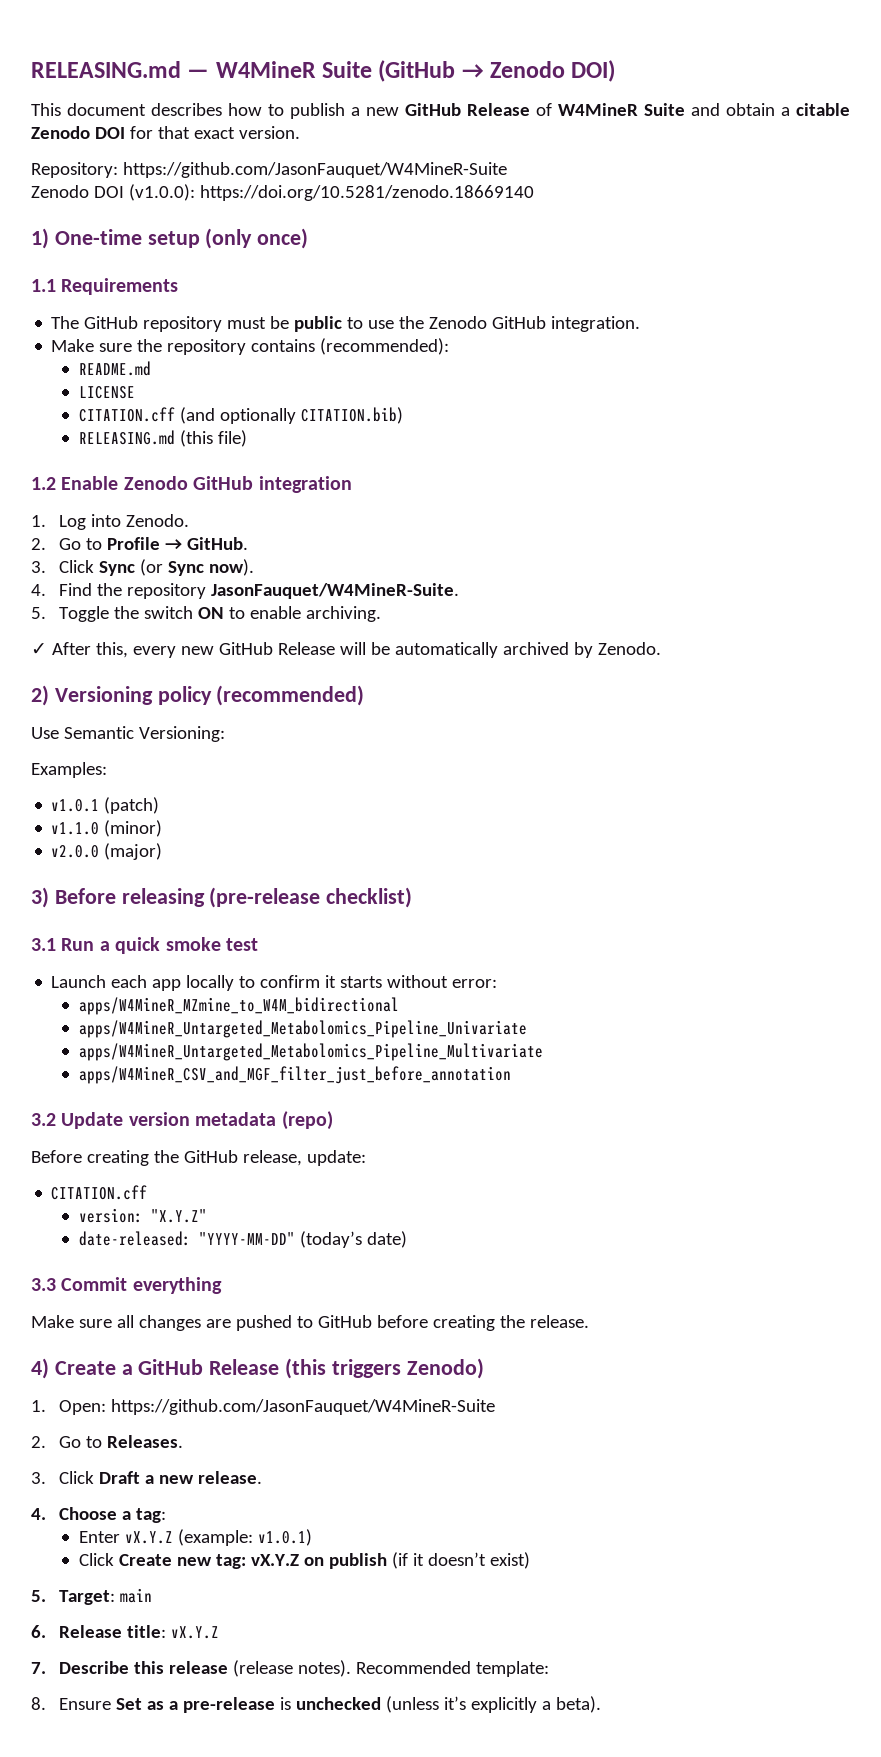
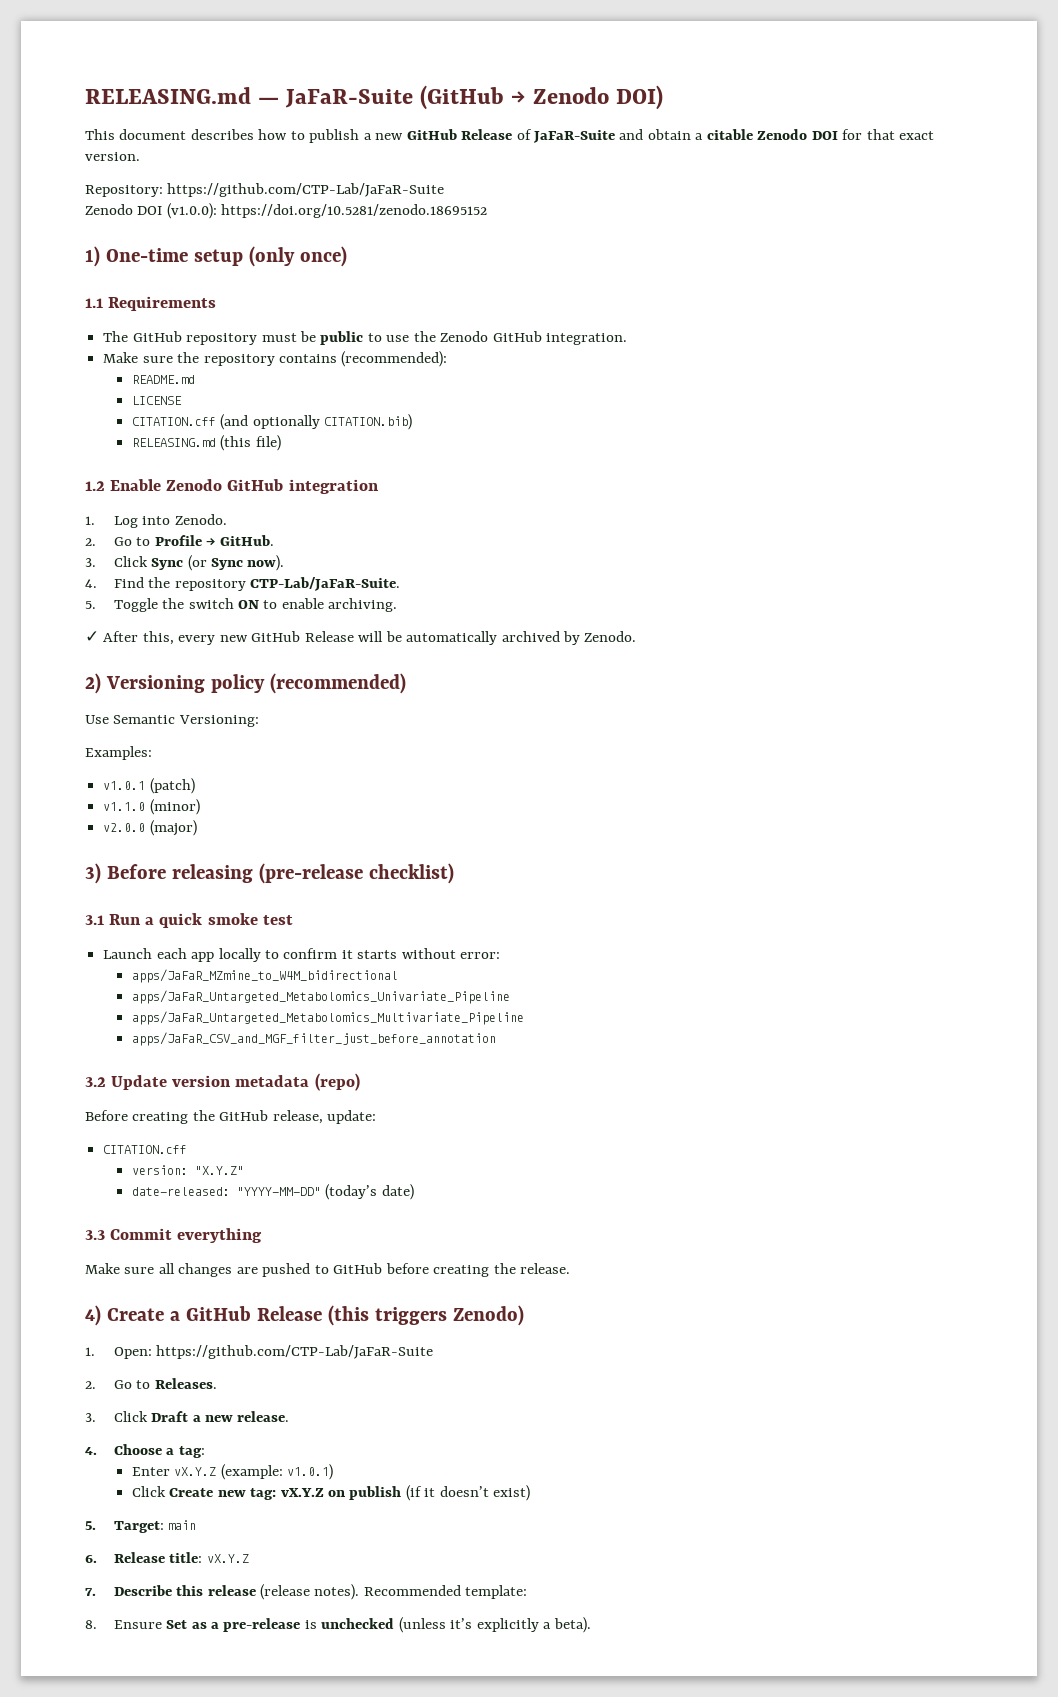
[215,61,373,78] W4MineR Suite -> [285,89,414,108] JaFaR-Suite
[558,103,685,116] W4MineR Suite -> [533,130,616,143] JaFaR-Suite
[122,162,507,178] https://github.com/JasonFauquet/W4MineR-Suite -> [167,183,445,197] https://github.com/CTP-Lab/JaFaR-Suite
[199,185,534,201] https://doi.org/10.5281/zenodo.18669140 -> [221,204,488,218] https://doi.org/10.5281/zenodo.18695152
[210,583,459,599] JasonFauquet/W4MineR-Suite. -> [249,577,400,591] CTP-Lab/JaFaR-Suite.
[79,997,400,1015] [79,1020,528,1038] [79,1043,544,1061] [79,1066,512,1084] apps/W4MineR_MZmine_to_W4M_bidirectional // apps/W4MineR_Untargeted_Metabolomics_Pipeline_Univariate // apps/W4MineR_Untargeted_Metabolomics_Pipeline_Multivariate // apps/W4MineR_CSV_and_MGF_filter_just_before_annotation -> [131,969,398,983] [131,990,510,1004] [131,1011,524,1025] [131,1032,496,1046] apps/JaFaR_MZmine_to_W4M_bidirectional // apps/JaFaR_Untargeted_Metabolomics_Univariate_Pipeline // apps/JaFaR_Untargeted_Metabolomics_Multivariate_Pipeline // apps/JaFaR_CSV_and_MGF_filter_just_before_annotation
[110,1399,495,1415] https://github.com/JasonFauquet/W4MineR-Suite -> [156,1345,434,1359] https://github.com/CTP-Lab/JaFaR-Suite

